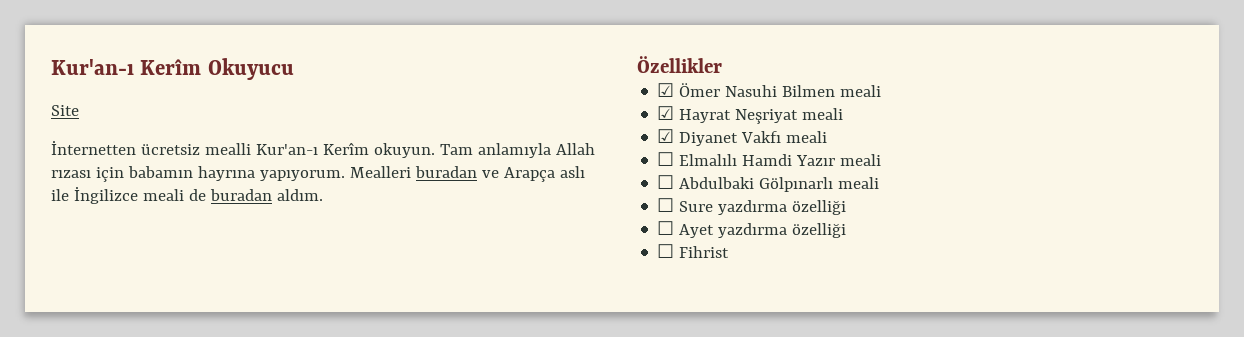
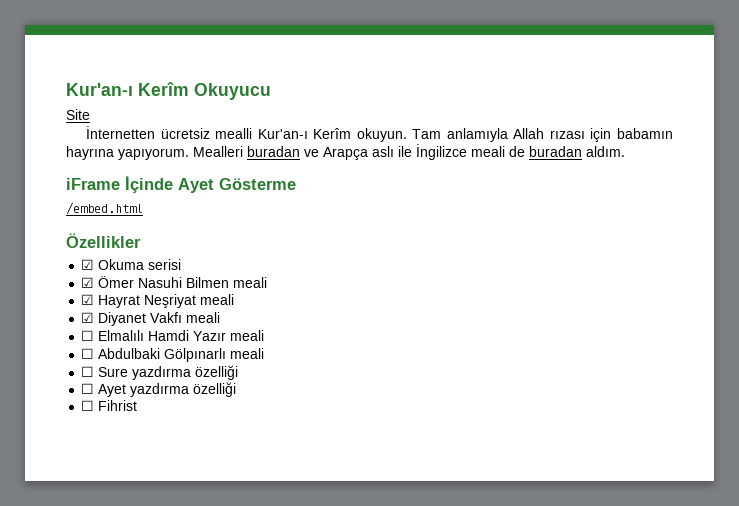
[637,56,722,73] Özellikler -> [66,176,296,193] [66,202,143,215] [66,233,141,248] [81,259,182,270] iFrame İçinde Ayet Gösterme // /embed.html // Özellikler // ☑ Okuma serisi

